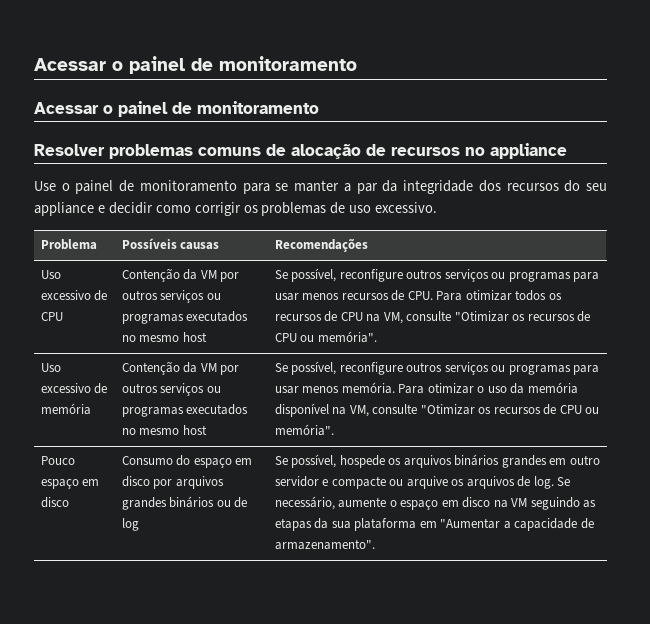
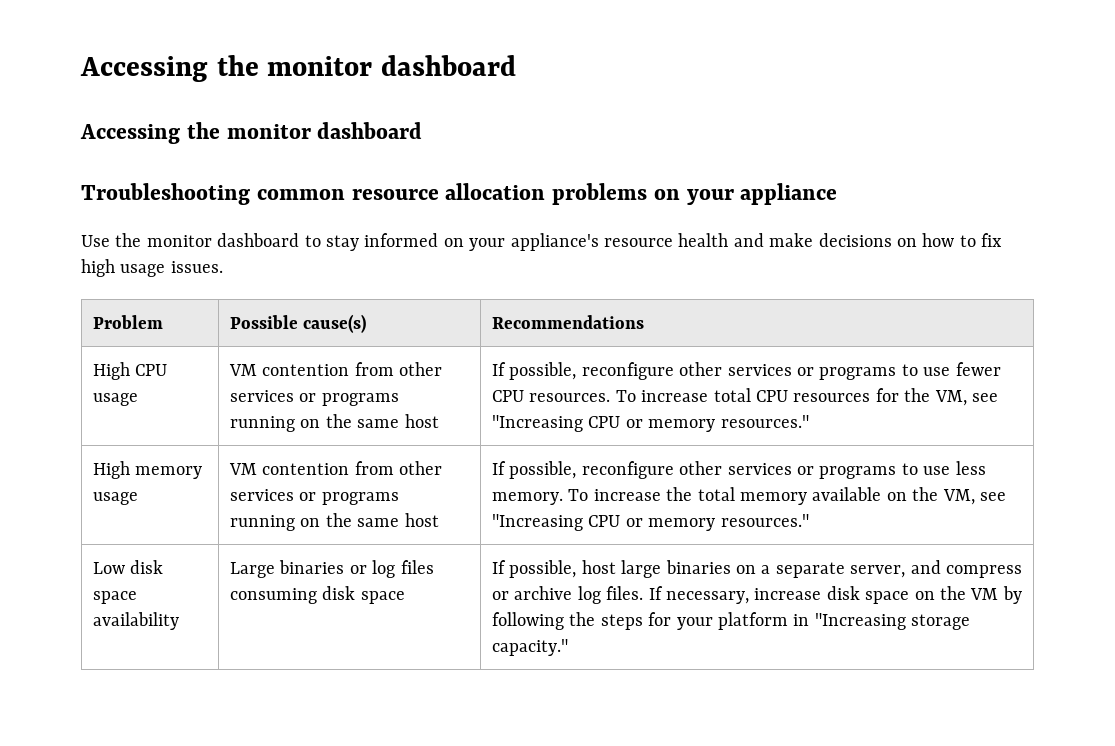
[34,56,357,74] [34,101,319,117] [34,143,567,159] [34,180,608,194] [34,202,438,216] [40,239,97,250] [121,238,220,250] [274,238,368,252] [40,270,61,279] [40,290,108,301] [40,312,63,321] [121,268,240,282] [121,290,221,303] [121,311,249,324] [121,332,207,342] [274,268,600,282] [274,290,562,301] [274,311,591,324] [274,331,377,343] [40,363,61,372] [40,383,108,394] [40,403,91,415] [121,361,240,375] [121,383,221,396] [121,404,249,417] [121,425,207,435] [274,361,600,375] [274,382,578,394] [274,403,600,417] [274,424,334,436] [40,456,75,465] [40,479,100,489] [40,497,69,508] [121,455,253,468] [121,476,224,489] [121,496,248,510] [121,518,139,531] [274,454,600,468] [274,476,571,489] [274,496,597,510] [274,518,594,531] [274,539,375,550] Acessar o painel de monitoramento // Acessar o painel de monitoramento // Resolver problemas comuns de alocação de recursos no appliance // Use o painel de monitoramento para se manter a par da integridade dos recursos do seu appliance e decidir como corrigir os problemas de uso excessivo. // Problema | Possíveis causas | Recomendações // Uso excessivo de CPU | Contenção da VM por outros serviços ou programas executados no mesmo host | Se possível, reconfigure outros serviços ou programas para usar menos recursos de CPU. Para otimizar todos os recursos de CPU na VM, consulte "Otimizar os recursos de CPU ou memória". // Uso excessivo de memória | Contenção da VM por outros serviços ou programas executados no mesmo host | Se possível, reconfigure outros serviços ou programas para usar menos memória. Para otimizar o uso da memória disponível na VM, consulte "Otimizar os recursos de CPU ou memória". // Pouco espaço em disco | Consumo do espaço em disco por arquivos grandes binários ou de log | Se possível, hospede os arquivos binários grandes em outro servidor e compacte ou arquive os arquivos de log. Se necessário, aumente o espaço em disco na VM seguindo as etapas da sua plataforma em "Aumentar a capacidade de armazenamento". -> [80,55,516,82] [80,122,423,144] [81,183,838,205] [81,233,1003,251] [81,259,223,277] [92,315,163,329] [229,314,367,333] [491,315,644,329] [92,362,168,380] [92,393,138,406] [228,362,443,376] [229,390,399,406] [229,414,439,432] [491,362,1001,380] [491,388,998,406] [491,415,809,432] [92,461,203,479] [92,492,138,505] [228,461,443,475] [229,489,399,505] [229,513,439,531] [491,461,986,479] [491,487,1006,505] [491,514,809,531] [92,560,164,574] [92,591,137,604] [92,612,179,630] [229,560,434,578] [229,586,405,604] [491,560,1022,578] [491,586,1022,604] [491,612,971,630] [491,639,568,656] Accessing the monitor dashboard // Accessing the monitor dashboard // Troubleshooting common resource allocation problems on your appliance // Use the monitor dashboard to stay informed on your appliance's resource health and make decisions on how to fix high usage issues. // Problem | Possible cause(s) | Recommendations // High CPU usage | VM contention from other services or programs running on the same host | If possible, reconfigure other services or programs to use fewer CPU resources. To increase total CPU resources for the VM, see "Increasing CPU or memory resources." // High memory usage | VM contention from other services or programs running on the same host | If possible, reconfigure other services or programs to use less memory. To increase the total memory available on the VM, see "Increasing CPU or memory resources." // Low disk space availability | Large binaries or log files consuming disk space | If possible, host large binaries on a separate server, and compress or archive log files. If necessary, increase disk space on the VM by following the steps for your platform in "Increasing storage capacity."

